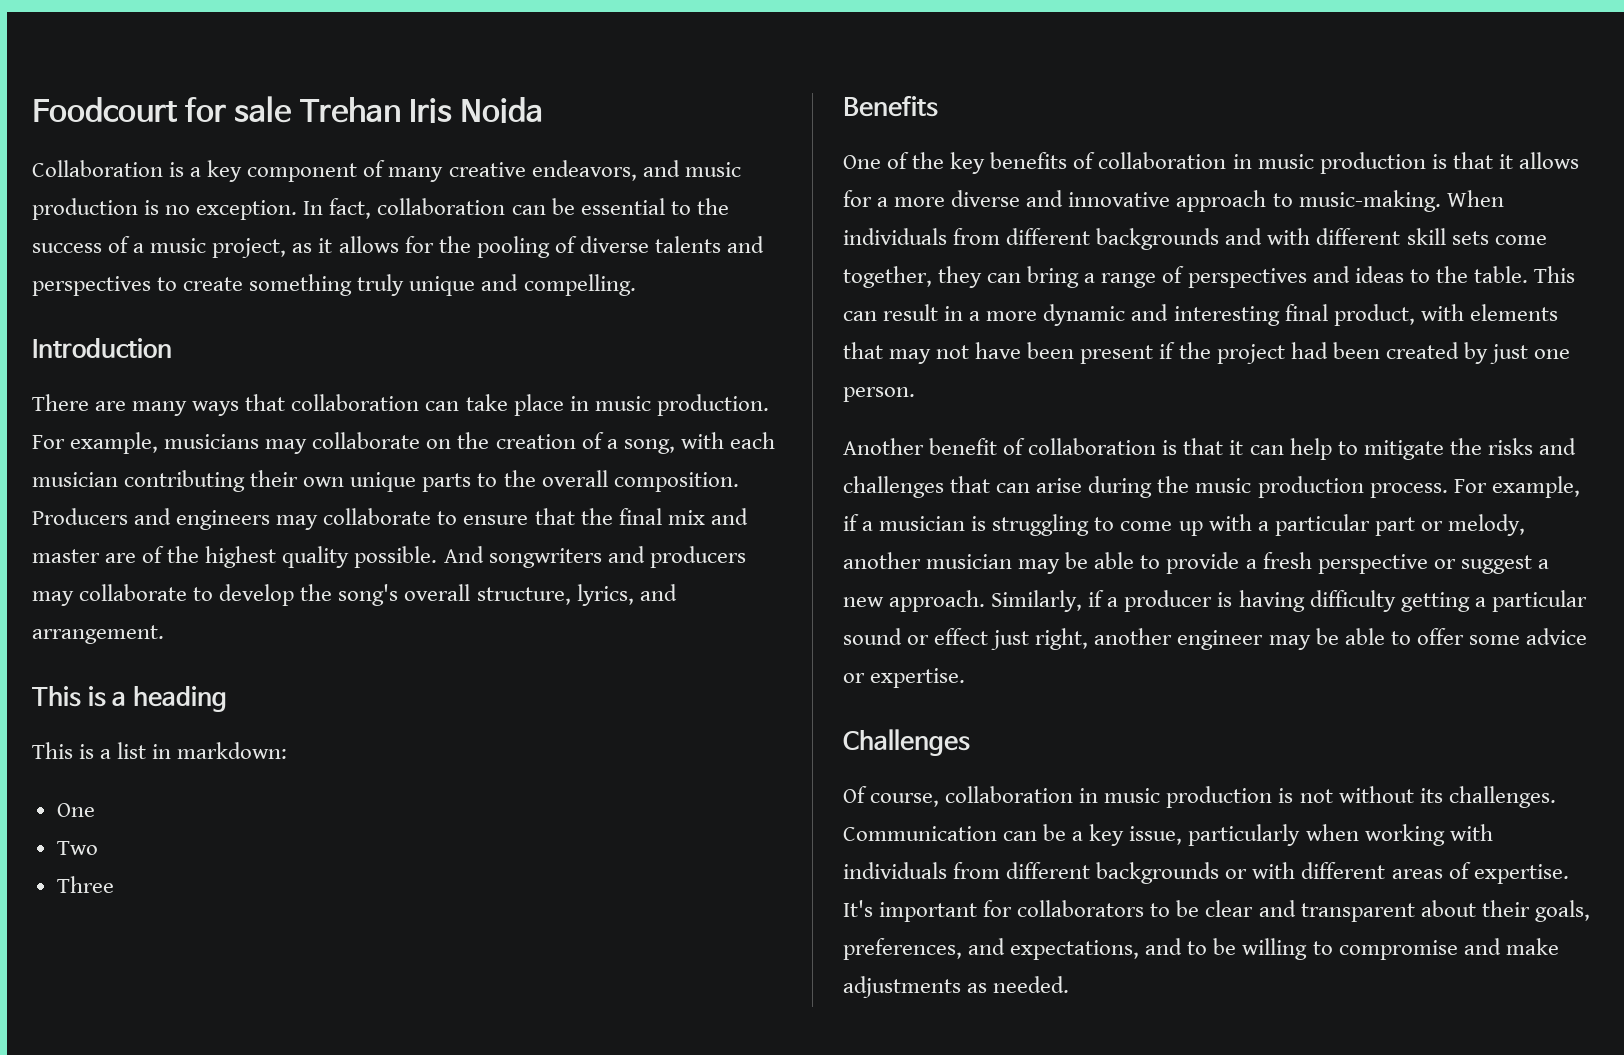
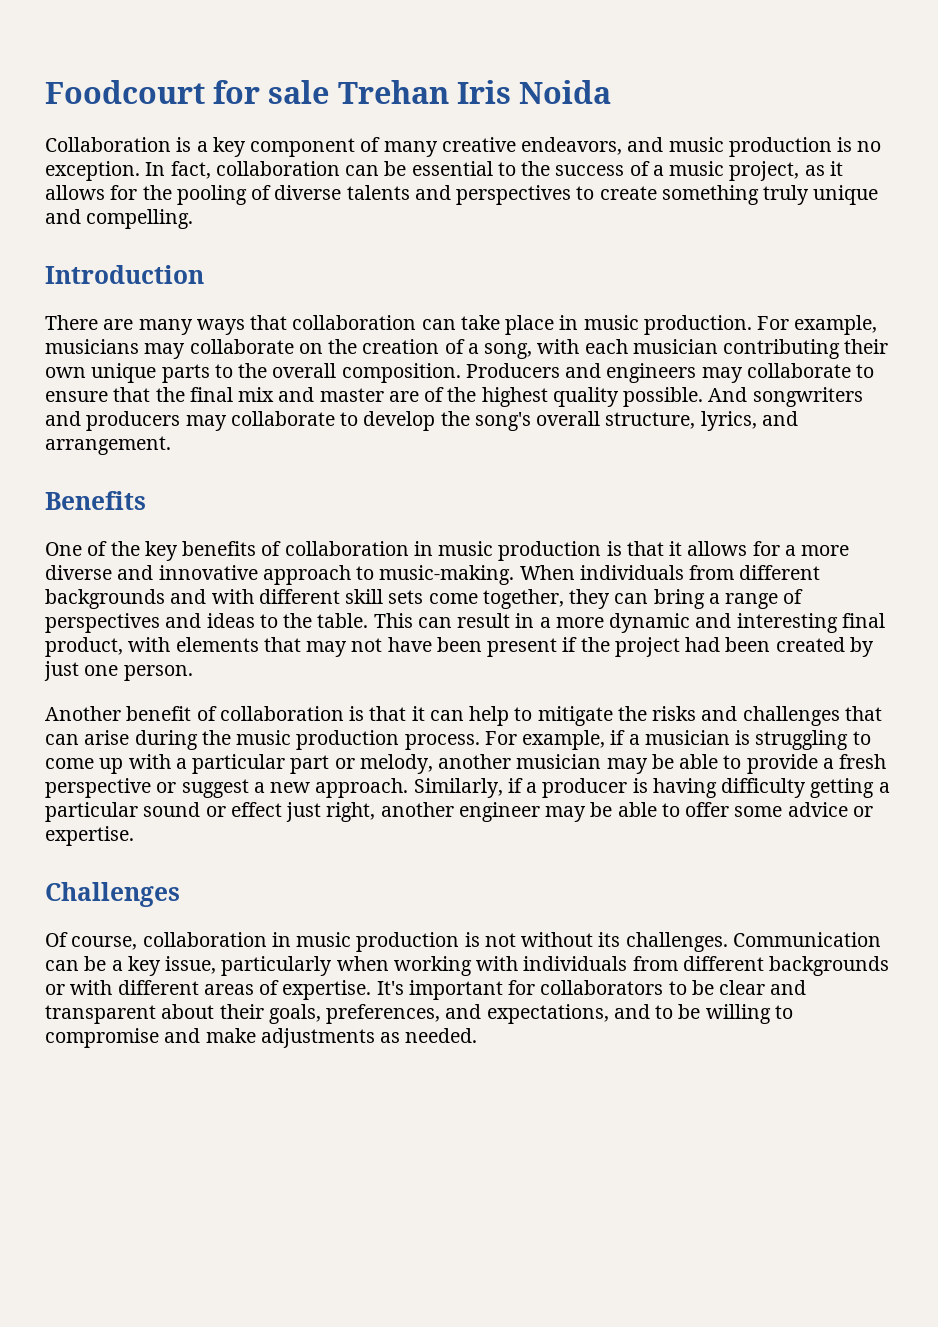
[32,686,227,712] [32,742,288,759] [56,803,95,817] [56,841,98,855] [56,876,114,893] // This is a heading // This is a list in markdown: // One // Two // Three -> (171, 445) none

